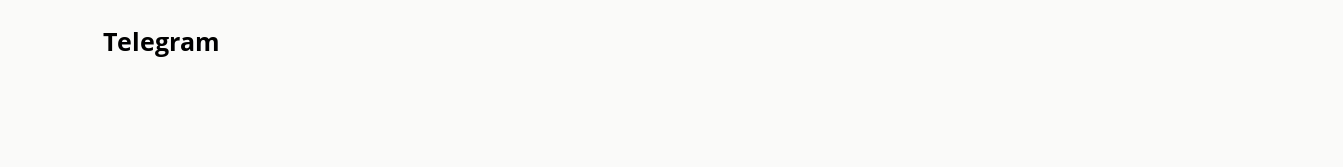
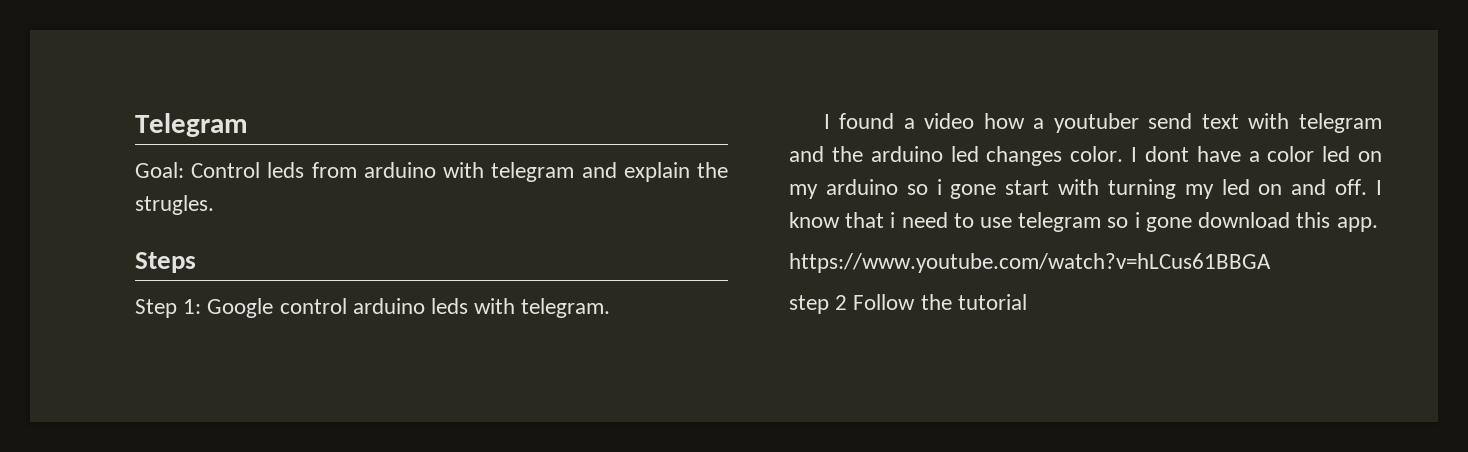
(220, 44) none -> [135,162,728,182] [135,195,214,215] [135,252,196,273] [135,298,611,318] [823,113,1382,133] [789,146,1382,166] [789,179,1382,199] [789,212,1378,232] [789,253,1271,273] [789,294,1027,314] // Goal: Control leds from arduino with telegram and explain the strugles. // Steps // Step 1: Google control arduino leds with telegram. // I found a video how a youtuber send text with telegram and the arduino led changes color. I dont have a color led on my arduino so i gone start with turning my led on and off. I know that i need to use telegram so i gone download this app. // https://www.youtube.com/watch?v=hLCus61BBGA // step 2 Follow the tutorial

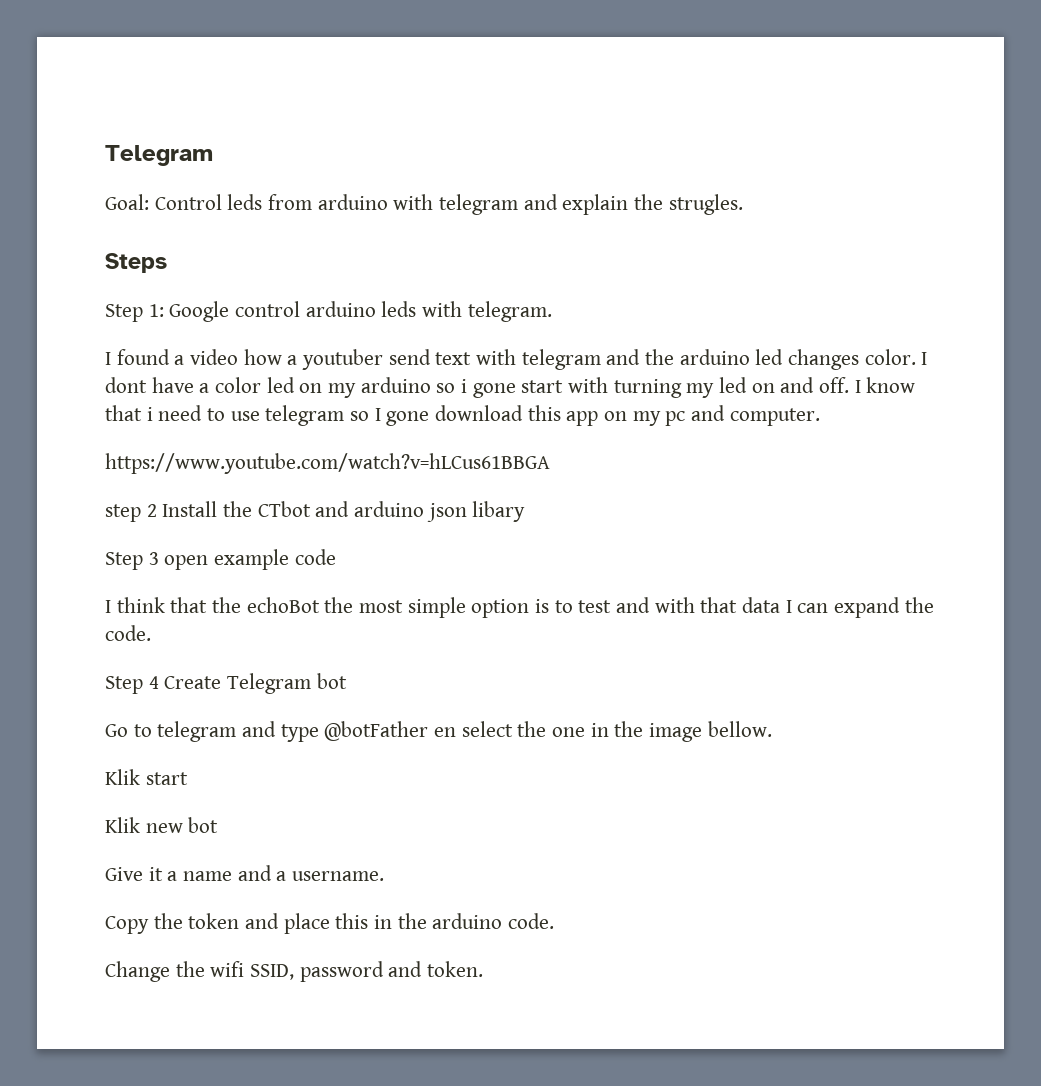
[1134,212,1140,228] i -> [374,408,381,421] I
[1336,217,1378,232] [789,253,1271,273] [789,294,1027,314] app. // https://www.youtube.com/watch?v=hLCus61BBGA // step 2 Follow the tutorial -> [566,405,820,426] [105,453,550,474] [105,501,526,522] [105,549,336,570] [105,597,934,618] [105,625,151,641] [105,673,347,694] [105,721,772,742] [105,769,188,785] [105,817,219,833] [105,865,385,881] [105,913,555,934] [105,961,484,982] app on my pc and computer. // https://www.youtube.com/watch?v=hLCus61BBGA // step 2 Install the CTbot and arduino json libary // Step 3 open example code // I think that the echoBot the most simple option is to test and with that data I can expand the code. // Step 4 Create Telegram bot // Go to telegram and type @botFather en select the one in the image bellow. // Klik start // Klik new bot // Give it a name and a username. // Copy the token and place this in the arduino code. // Change the wifi SSID, password and token.

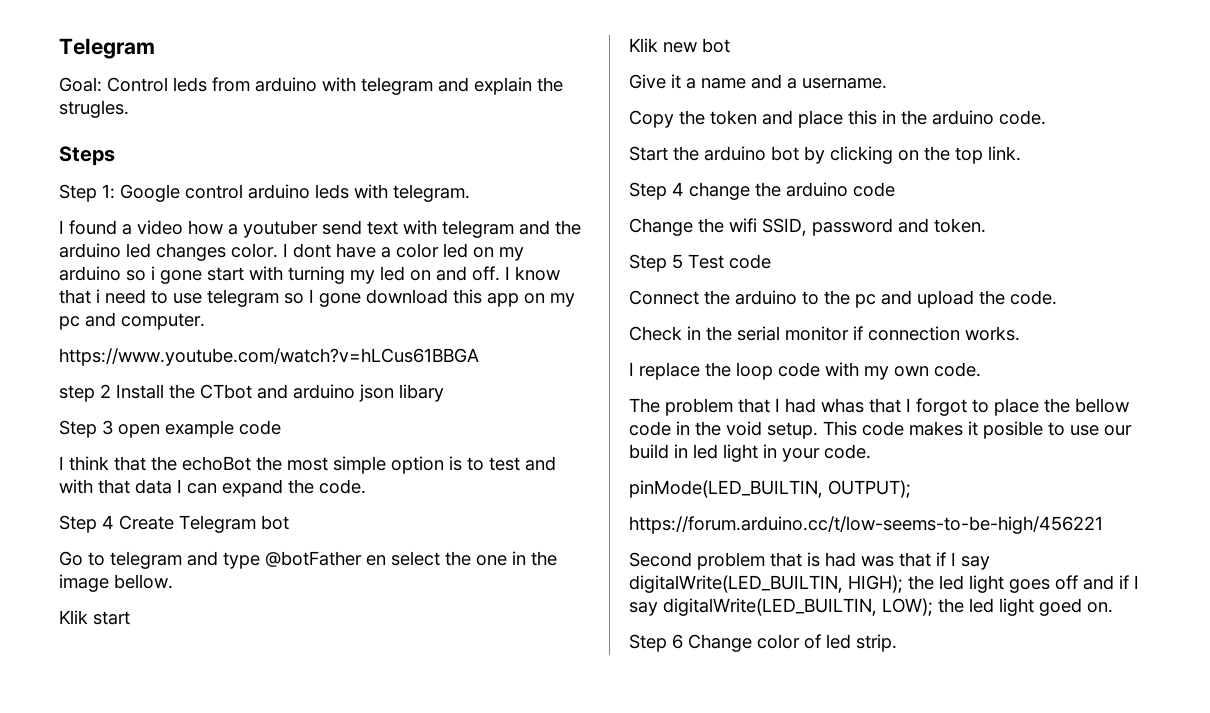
(555, 921) none -> [629,146,1021,164] [629,182,895,200] // Start the arduino bot by clicking on the top link. // Step 4 change the arduino code
(484, 969) none -> [629,254,771,272] [629,290,1057,308] [629,326,1020,341] [629,362,981,380] [629,398,1129,416] [629,421,1132,439] [629,444,871,462] [629,480,911,498] [629,516,1103,534] [629,552,990,570] [629,575,1139,593] [629,598,1113,616] [629,634,897,652] // Step 5 Test code // Connect the arduino to the pc and upload the code. // Check in the serial monitor if connection works. // I replace the loop code with my own code. // The problem that I had whas that I forgot to place the bellow code in the void setup. This code makes it posible to use our build in led light in your code. // pinMode(LED_BUILTIN, OUTPUT); // https://forum.arduino.cc/t/low-seems-to-be-high/456221 // Second problem that is had was that if I say digitalWrite(LED_BUILTIN, HIGH); the led light goes off and if I say digitalWrite(LED_BUILTIN, LOW); the led light goed on. // Step 6 Change color of led strip.

